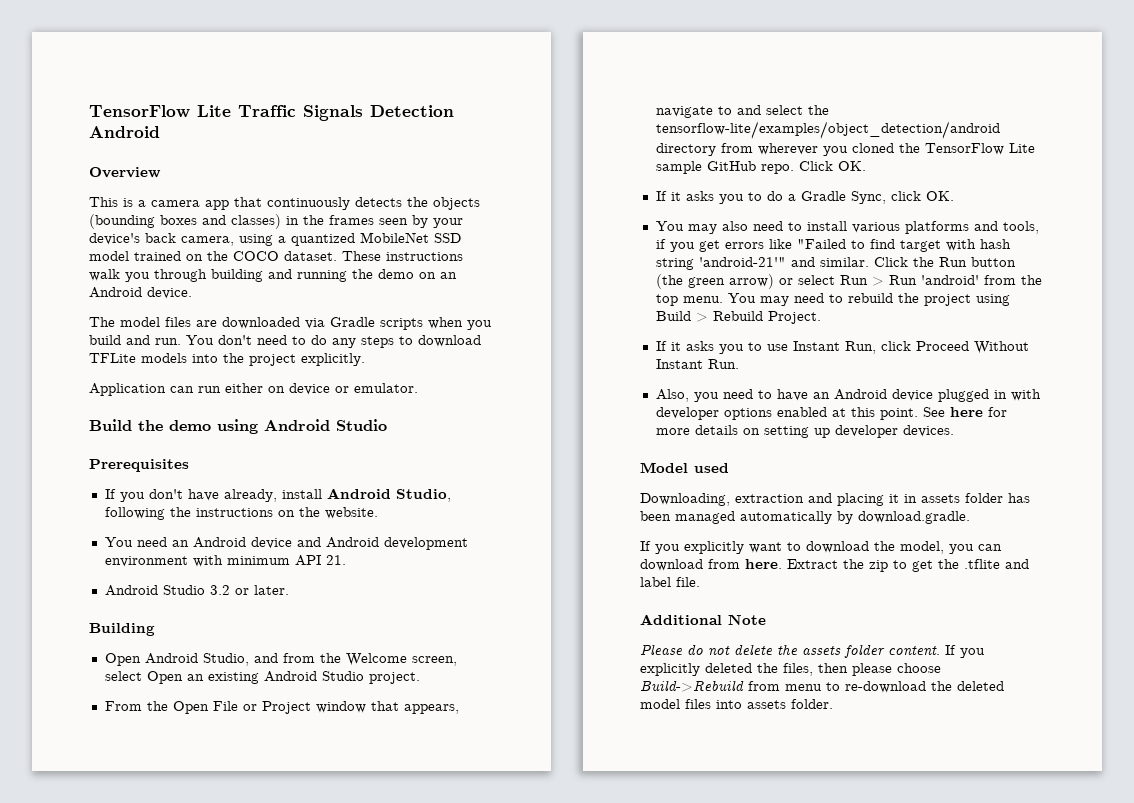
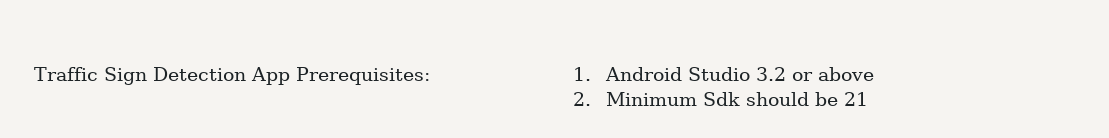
[89,105,454,121] [89,126,160,138] [89,167,161,178] [89,197,480,210] [89,214,463,229] [89,232,461,246] [89,251,463,261] [89,269,457,282] [89,287,192,299] [89,317,492,330] [89,335,481,348] [89,353,365,366] [89,383,418,396] [89,419,387,434] [89,459,189,472] [104,488,451,502] [104,507,378,520] [104,537,468,550] [104,555,346,567] [104,585,289,596] [89,623,155,636] [104,653,457,666] [104,671,420,684] [104,701,459,714] [655,105,829,118] [655,121,1000,139] [655,143,1035,156] [655,161,866,174] [655,191,954,204] [655,221,1039,234] [655,239,1011,252] [655,257,1016,270] [655,274,1042,289] [655,293,1010,306] [655,311,821,324] [655,341,1029,354] [655,359,739,369] [655,389,1041,402] [655,407,1007,420] [655,425,954,438] [640,462,729,473] [640,493,1030,506] [640,511,970,524] [640,541,1002,554] [640,559,1029,572] [640,577,700,587] [640,614,766,625] [640,644,985,658] [640,663,941,676] [640,680,1004,693] [640,699,833,709] TensorFlow Lite Traffic Signals Detection Android // Overview // This is a camera app that continuously detects the objects (bounding boxes and classes) in the frames seen by your device's back camera, using a quantized MobileNet SSD model trained on the COCO dataset. These instructions walk you through building and running the demo on an Android device. // The model files are downloaded via Gradle scripts when you build and run. You don't need to do any steps to download TFLite models into the project explicitly. // Application can run either on device or emulator. // Build the demo using Android Studio // Prerequisites // If you don't have already, install Android Studio, following the instructions on the website. // You need an Android device and Android development environment with minimum API 21. // Android Studio 3.2 or later. // Building // Open Android Studio, and from the Welcome screen, select Open an existing Android Studio project. // From the Open File or Project window that appears, navigate to and select the tensorflow-lite/examples/object_detection/android directory from wherever you cloned the TensorFlow Lite sample GitHub repo. Click OK. // If it asks you to do a Gradle Sync, click OK. // You may also need to install various platforms and tools, if you get errors like "Failed to find target with hash string 'android-21'" and similar. Click the Run button (the green arrow) or select Run > Run 'android' from the top menu. You may need to rebuild the project using Build > Rebuild Project. // If it asks you to use Instant Run, click Proceed Without Instant Run. // Also, you need to have an Android device plugged in with developer options enabled at this point. See here for more details on setting up developer devices. // Model used // Downloading, extraction and placing it in assets folder has been managed automatically by download.gradle. // If you explicitly want to download the model, you can download from here. Extract the zip to get the .tflite and label file. // Additional Note // Please do not delete the assets folder content. If you explicitly deleted the files, then please choose Build->Rebuild from menu to re-download the deleted model files into assets folder. -> [34,67,430,85] [573,67,874,81] [573,92,868,106] Traffic Sign Detection App Prerequisites: // 1. Android Studio 3.2 or above // 2. Minimum Sdk should be 21

